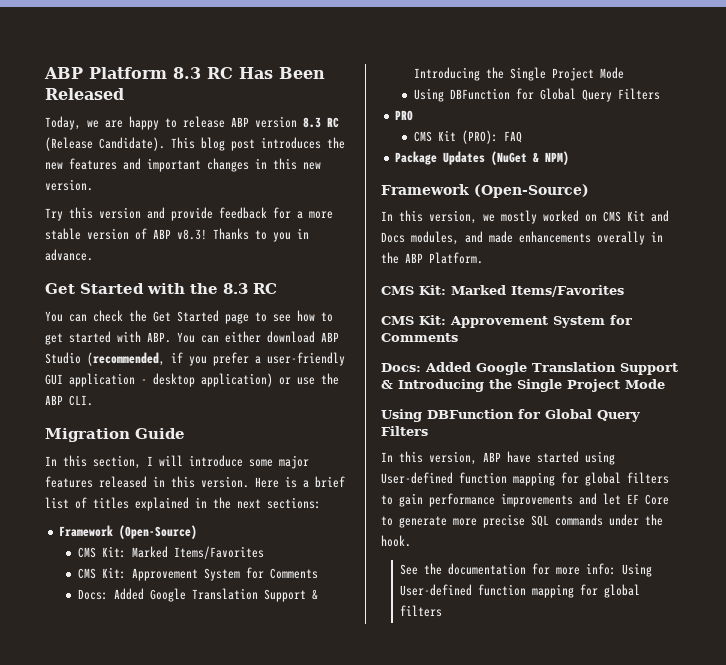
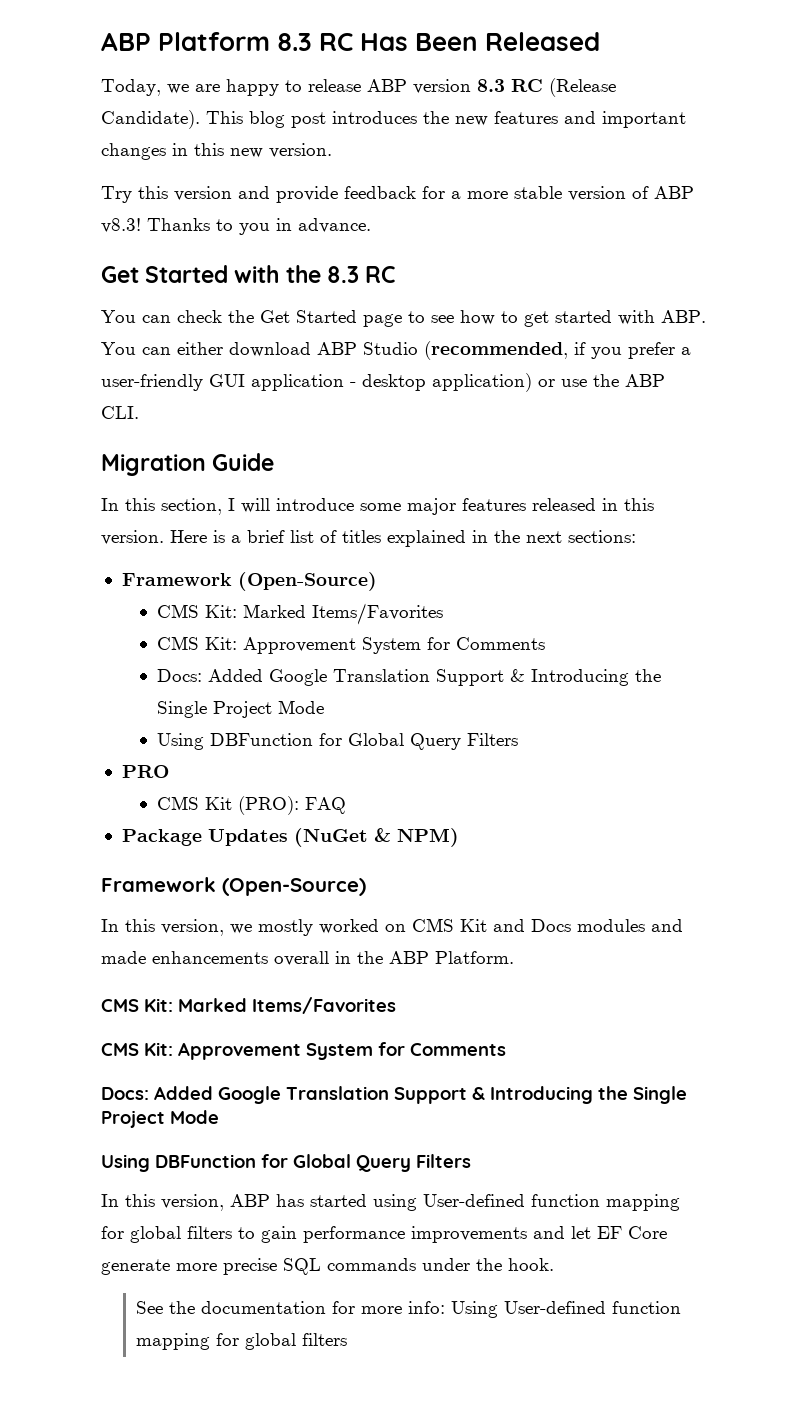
[411,231,459,245] modules, -> [577,919,645,932] modules
[597,231,645,245] overally -> [274,951,329,966] overall
[507,451,531,463] have -> [276,1194,304,1207] has
[381,516,393,526] to -> (667, 1232) none

